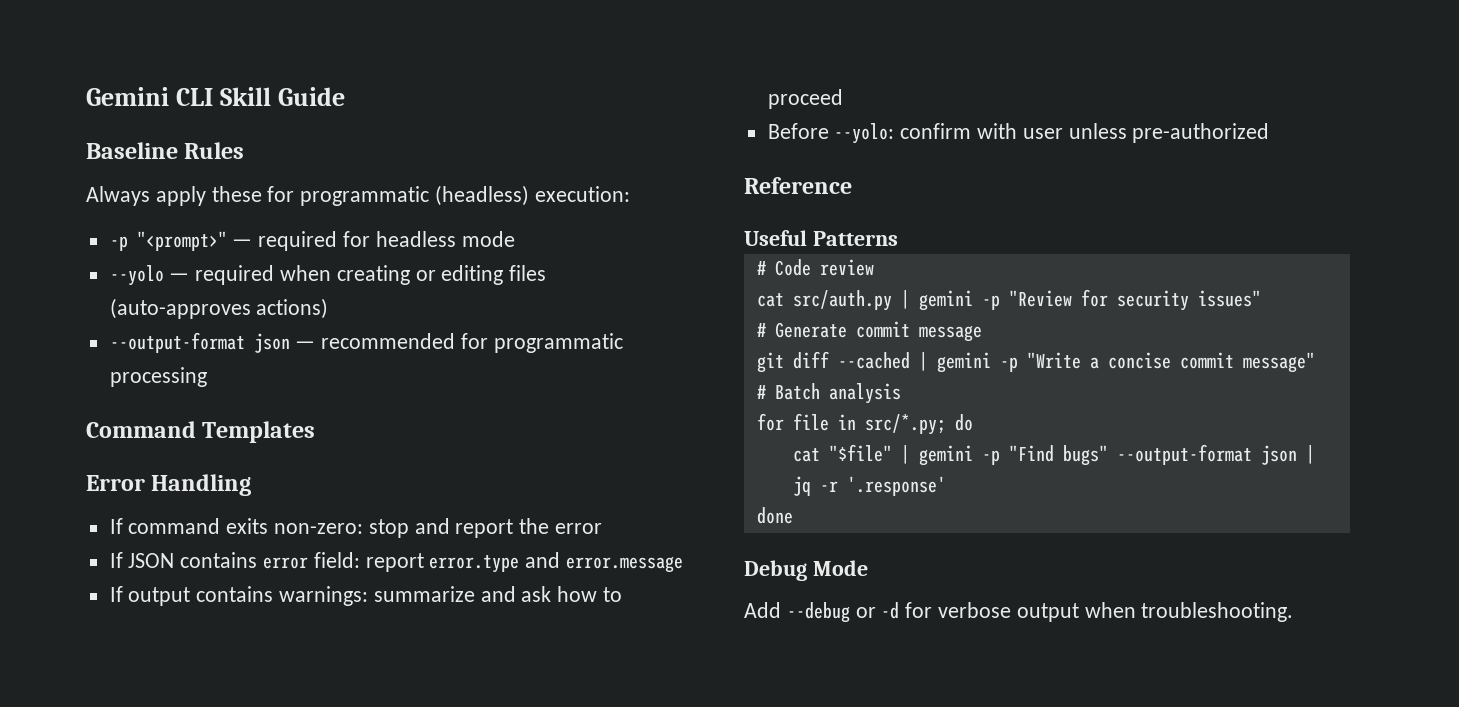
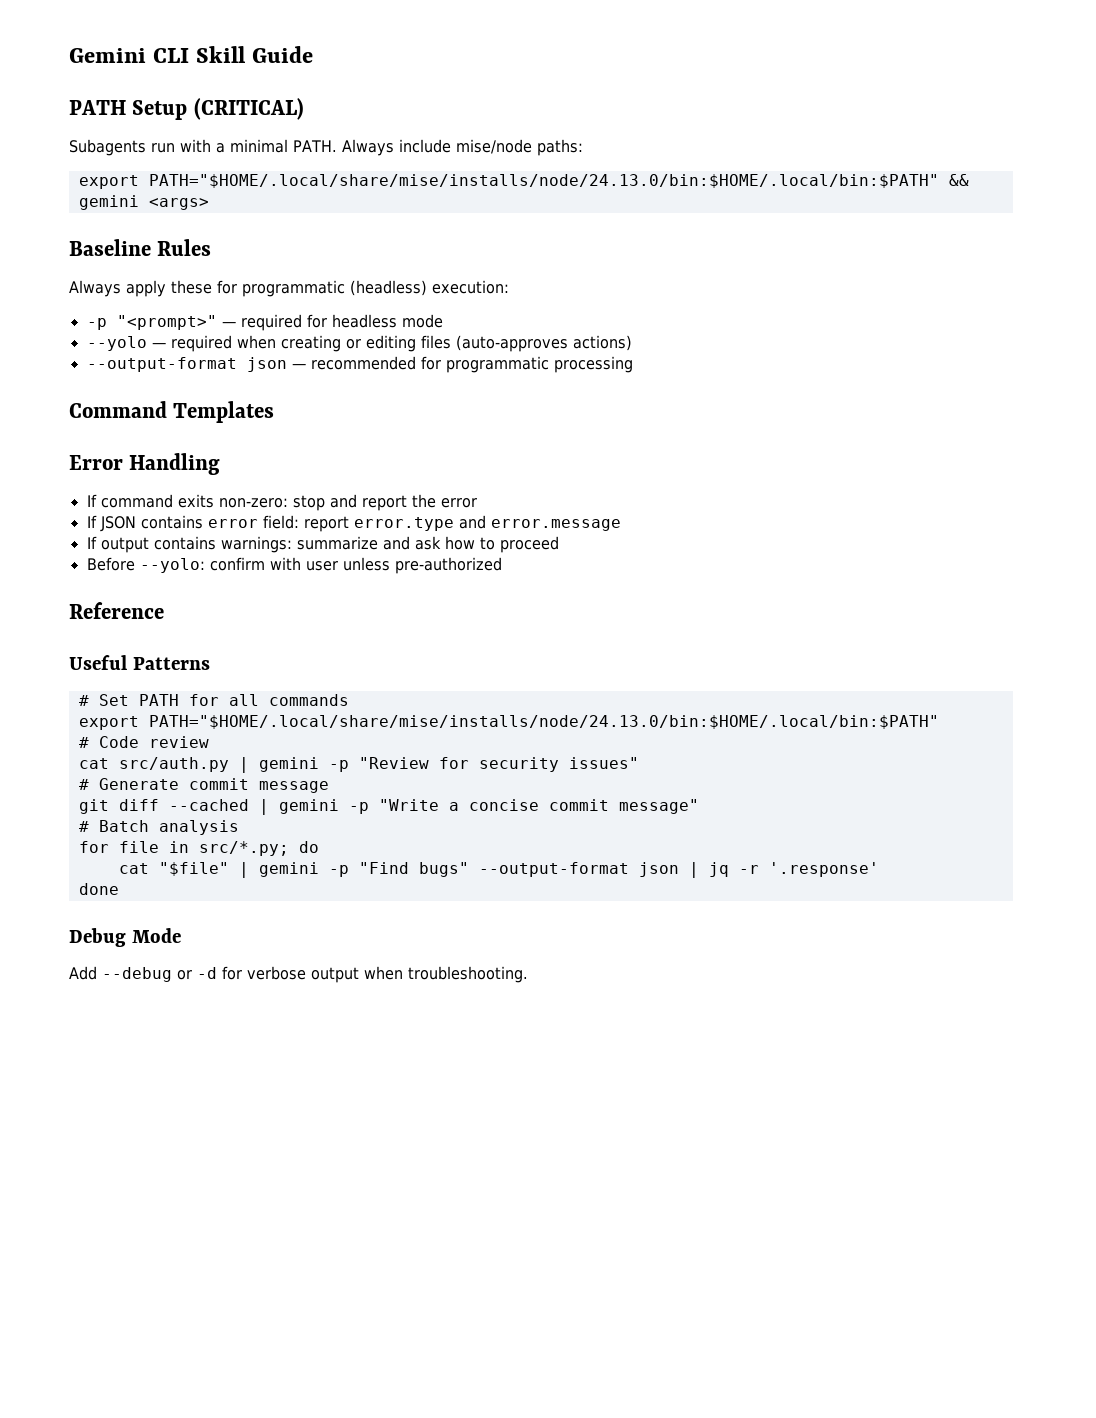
(346, 96) none -> [69,98,304,120] [69,139,583,156] [78,174,969,189] [78,195,209,210] // PATH Setup (CRITICAL) // Subagents run with a minimal PATH. Always include mise/node paths: // export PATH="$HOME/.local/share/mise/installs/node/24.13.0/bin:$HOME/.local/bin:$PATH" && gemini <args>
(898, 238) none -> [78,694,349,706] [78,715,939,730] // # Set PATH for all commands // export PATH="$HOME/.local/share/mise/installs/node/24.13.0/bin:$HOME/.local/bin:$PATH"

